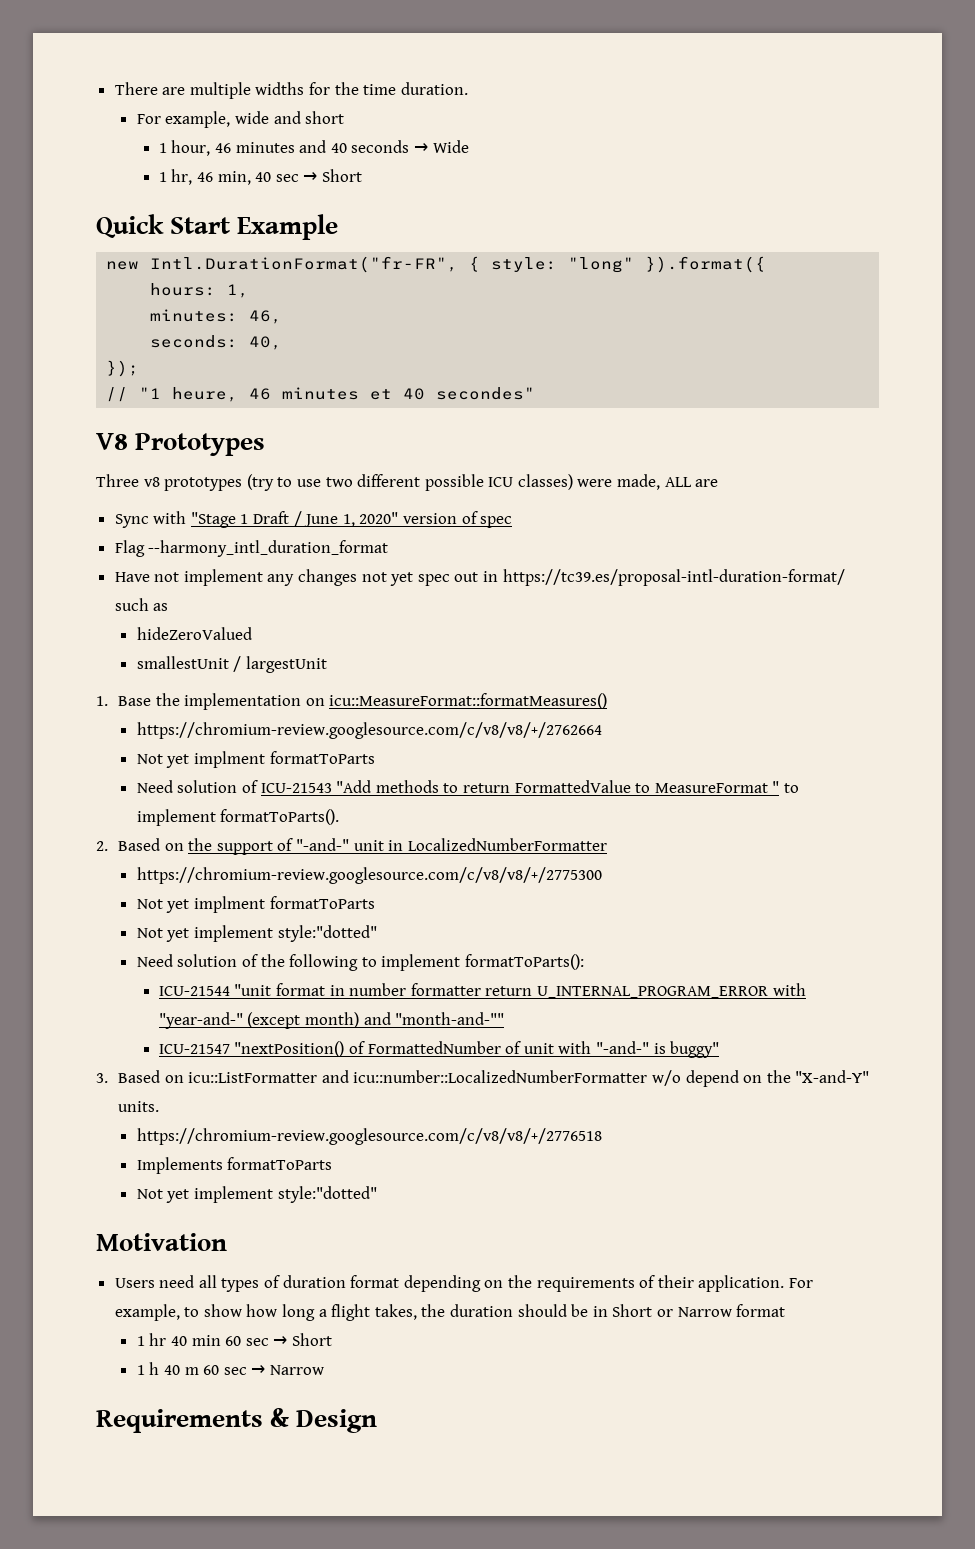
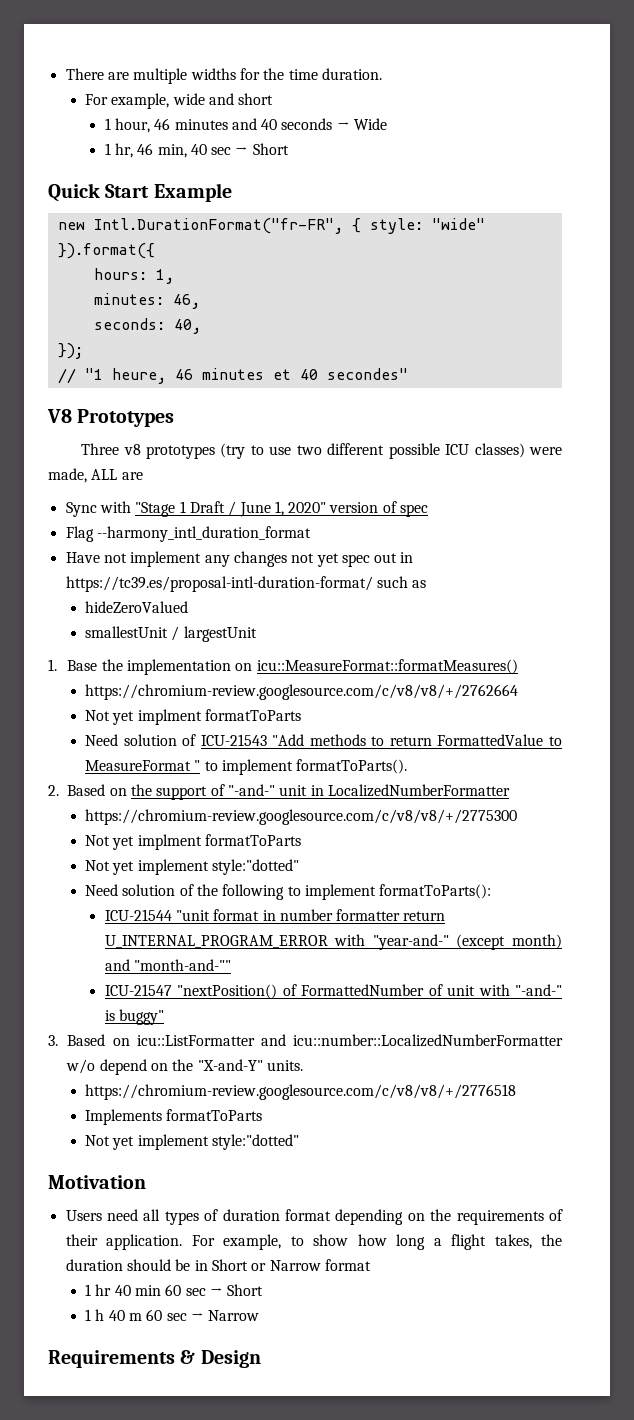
[568,257,635,273] "long" -> [431,218,485,230] "wide"

